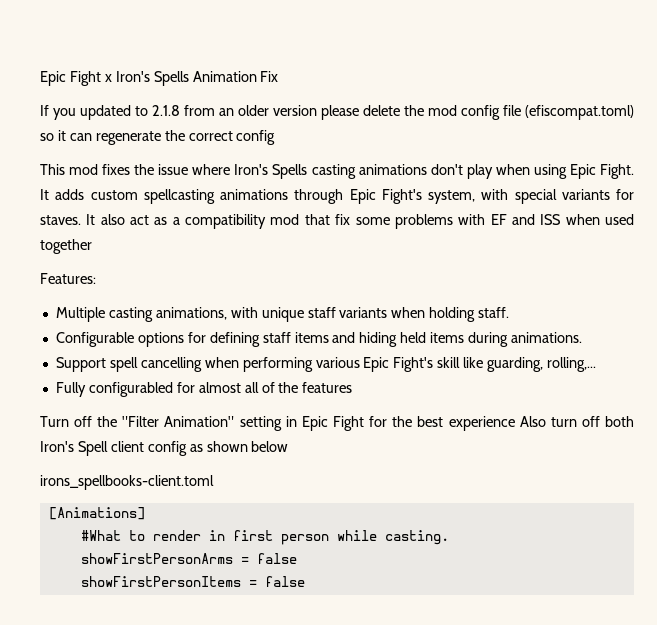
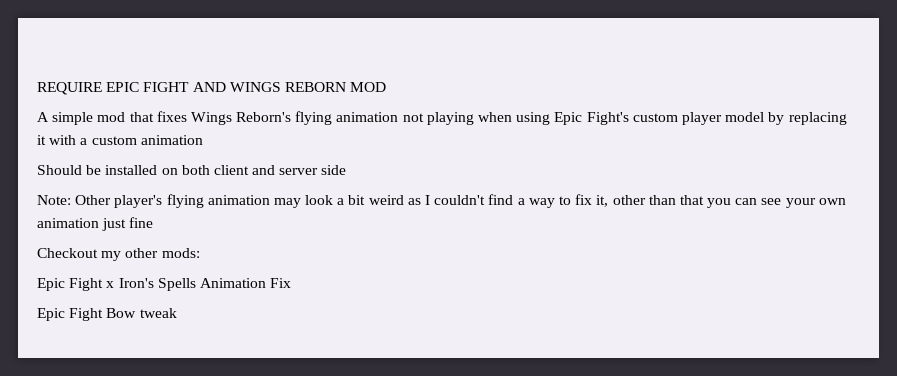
(40, 78) none -> [37,82,387,95] [37,111,847,125] [37,135,203,145] [37,165,347,175] [37,194,846,208] [37,217,154,231] [37,248,200,261] REQUIRE EPIC FIGHT AND WINGS REBORN MOD // A simple mod that fixes Wings Reborn's flying animation not playing when using Epic Fight's custom player model by replacing it with a custom animation // Should be installed on both client and server side // Note: Other player's flying animation may look a bit weird as I couldn't find a way to fix it, other than that you can see your own animation just fine // Checkout my other mods: //
[40,105,634,120] [40,130,276,145] [40,164,634,179] [40,189,634,204] [40,214,635,229] [40,239,92,254] [40,273,96,284] [55,307,510,322] [55,332,583,347] [55,357,597,372] [55,382,353,397] [40,416,634,431] [40,441,289,456] [40,475,214,490] [48,507,145,520] [80,530,449,545] [80,553,297,564] [80,576,305,587] If you updated to 2.1.8 from an older version please delete the mod config file (efiscompat.toml) so it can regenerate the correct config // This mod fixes the issue where Iron's Spells casting animations don't play when using Epic Fight. It adds custom spellcasting animations through Epic Fight's system, with special variants for staves. It also act as a compatibility mod that fix some problems with EF and ISS when used together // Features: // Multiple casting animations, with unique staff variants when holding staff. // Configurable options for defining staff items and hiding held items during animations. // Support spell cancelling when performing various Epic Fight's skill like guarding, rolling,... // Fully configurabled for almost all of the features // Turn off the "Filter Animation" setting in Epic Fight for the best experience Also turn off both Iron's Spell client config as shown below // irons_spellbooks-client.toml // [Animations] // #What to render in first person while casting. // showFirstPersonArms = false // showFirstPersonItems = false -> [37,308,177,321] Epic Fight Bow tweak

